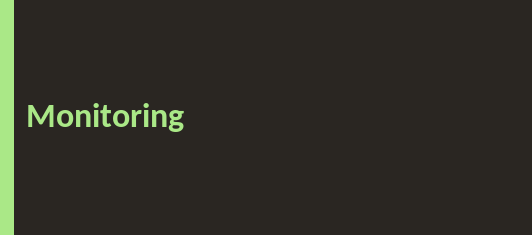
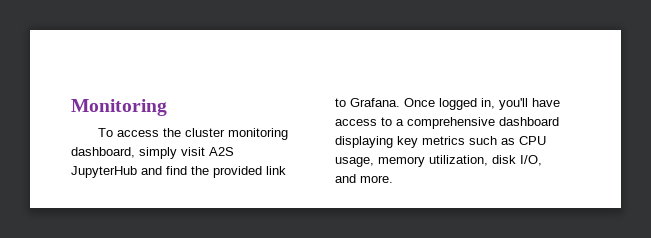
(184, 117) none -> [97,128,288,140] [71,147,234,159] [71,166,286,178] [335,98,560,110] [335,117,559,129] [335,136,546,148] [335,155,542,167] [335,174,393,183] // To access the cluster monitoring dashboard, simply visit A2S JupyterHub and find the provided link to Grafana. Once logged in, you'll have access to a comprehensive dashboard displaying key metrics such as CPU usage, memory utilization, disk I/O, and more.

